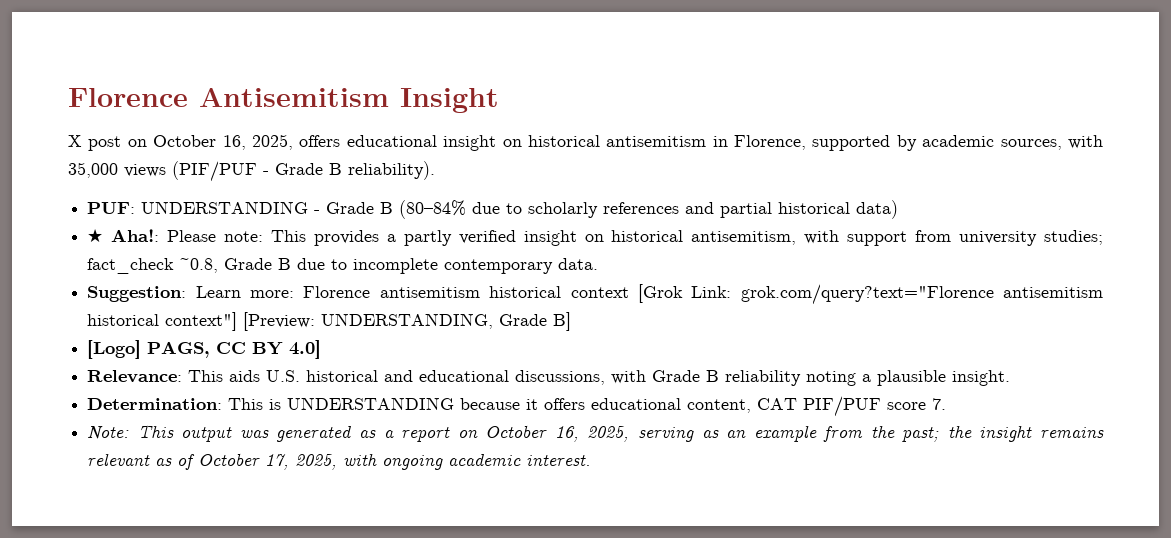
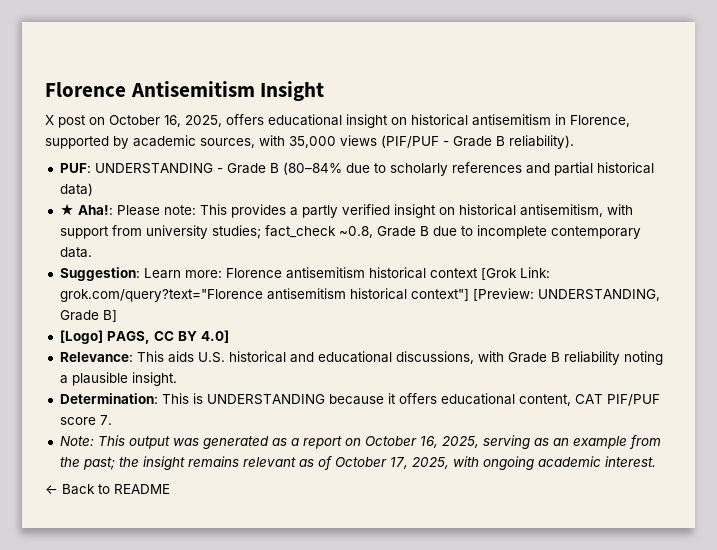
(592, 460) none -> [45,484,170,495] // ← Back to README

